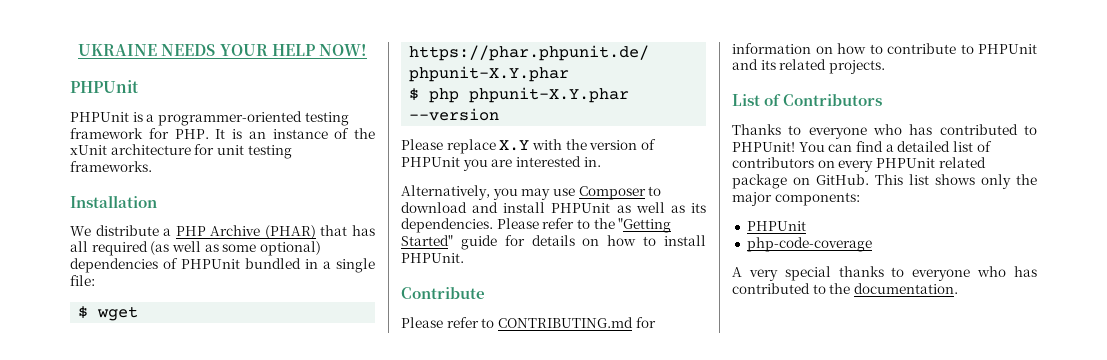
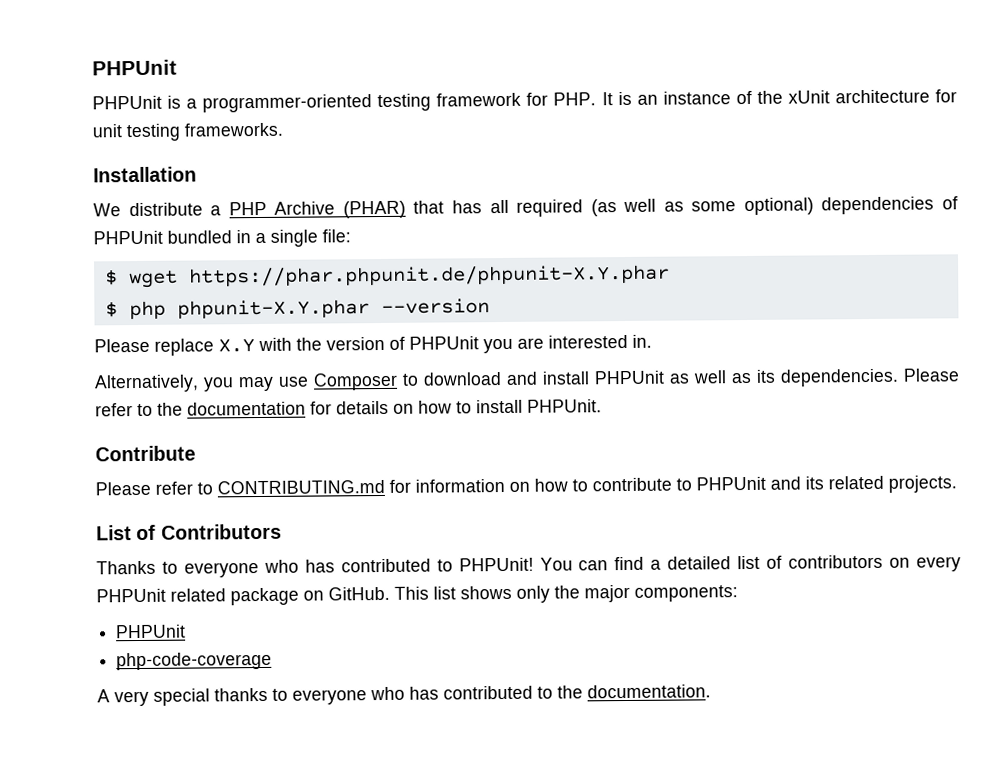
[78,44,367,56] UKRAINE NEEDS YOUR HELP NOW! // -> (92, 67) none
[618,218,672,233] [401,235,497,250] "Getting Started" guide -> [187,401,306,416] documentation

